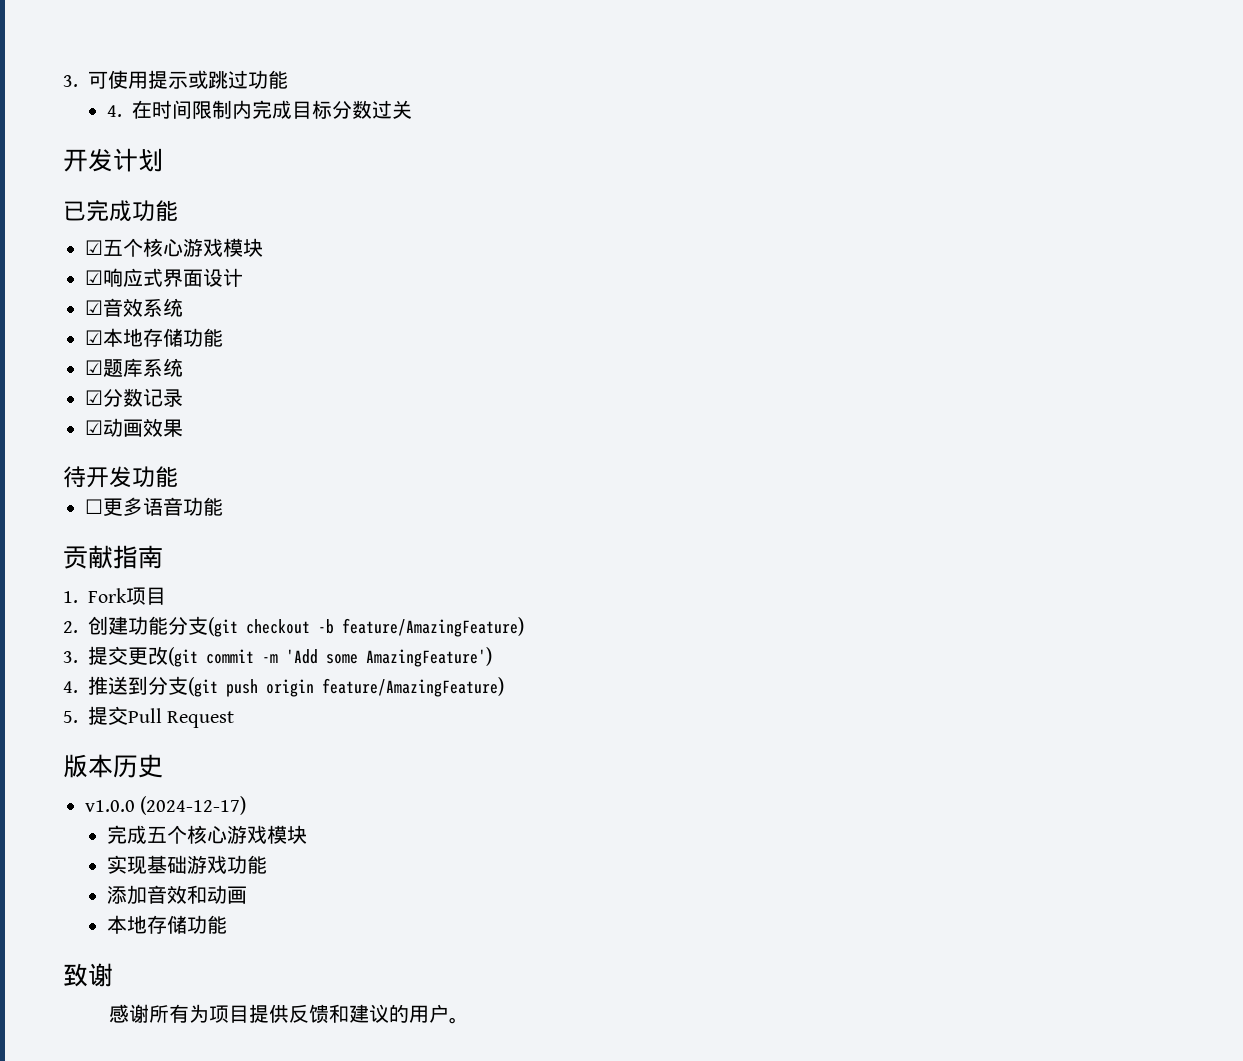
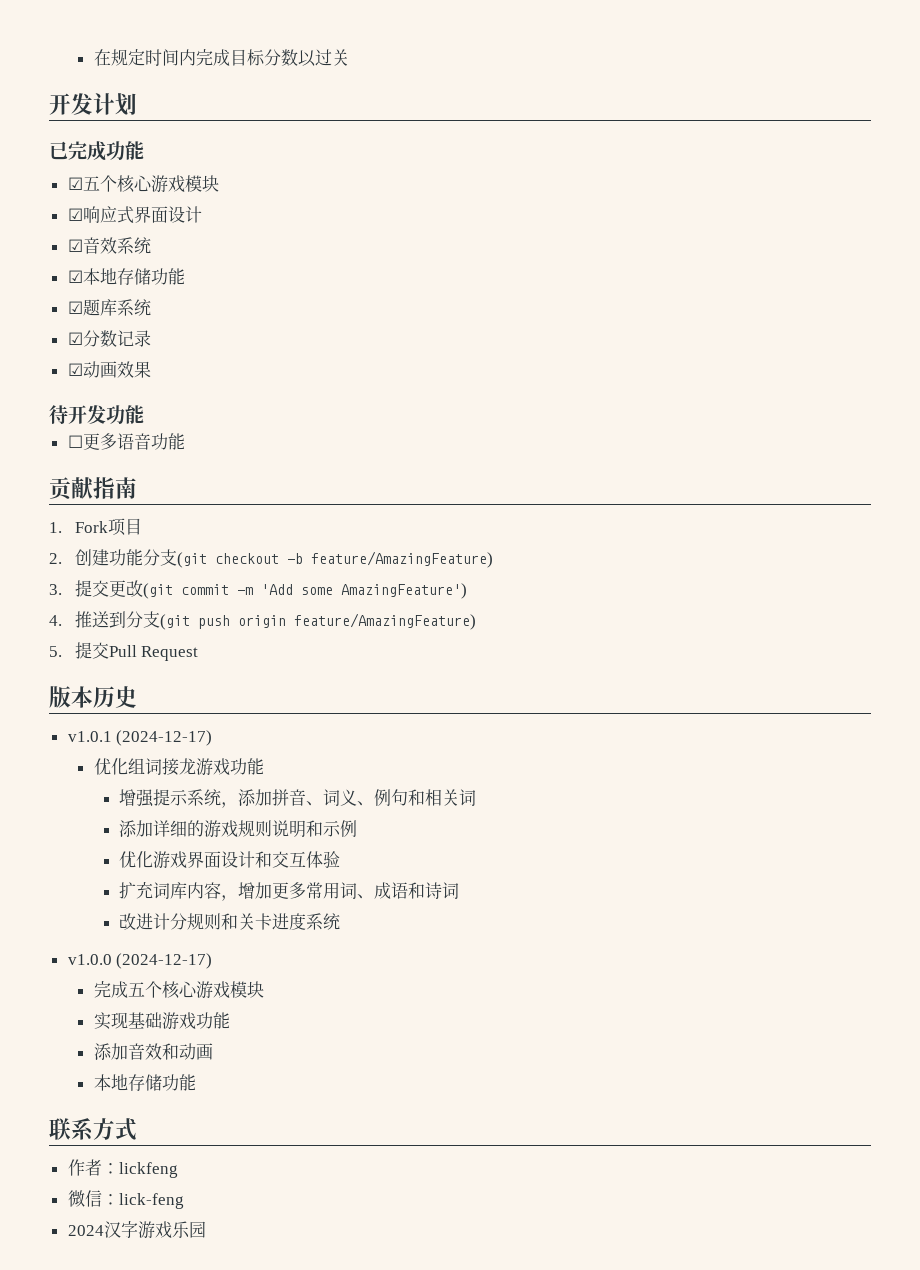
[63,70,288,89] [107,100,233,119] 3.可使用提示或跳过功能 // 4.在时间限制 -> [93,49,179,66] 在规定时间
(373, 109) none -> [297,50,316,67] 以
(163, 766) none -> [67,730,213,746] [93,758,264,776] [119,789,477,808] [119,820,358,838] [119,851,341,869] [119,881,460,901] [119,913,341,930] // v1.0.1 (2024-12-17) // 优化组词接龙游戏功能 // 增强提示系统，添加拼音、词义、例句和相关词 // 添加详细的游戏规则说明和示例 // 优化游戏界面设计和交互体验 // 扩充词库内容，增加更多常用词、成语和诗词 // 改进计分规则和关卡进度系统
[63,963,113,987] [108,1004,469,1024] 致谢 // 感谢所有为项目提供反馈和建议的用户。 -> [49,1118,137,1141] [67,1159,178,1178] [67,1190,184,1209] [67,1221,206,1239] 联系方式 // 作者：lickfeng // 微信：lick-feng // 2024汉字游戏乐园

